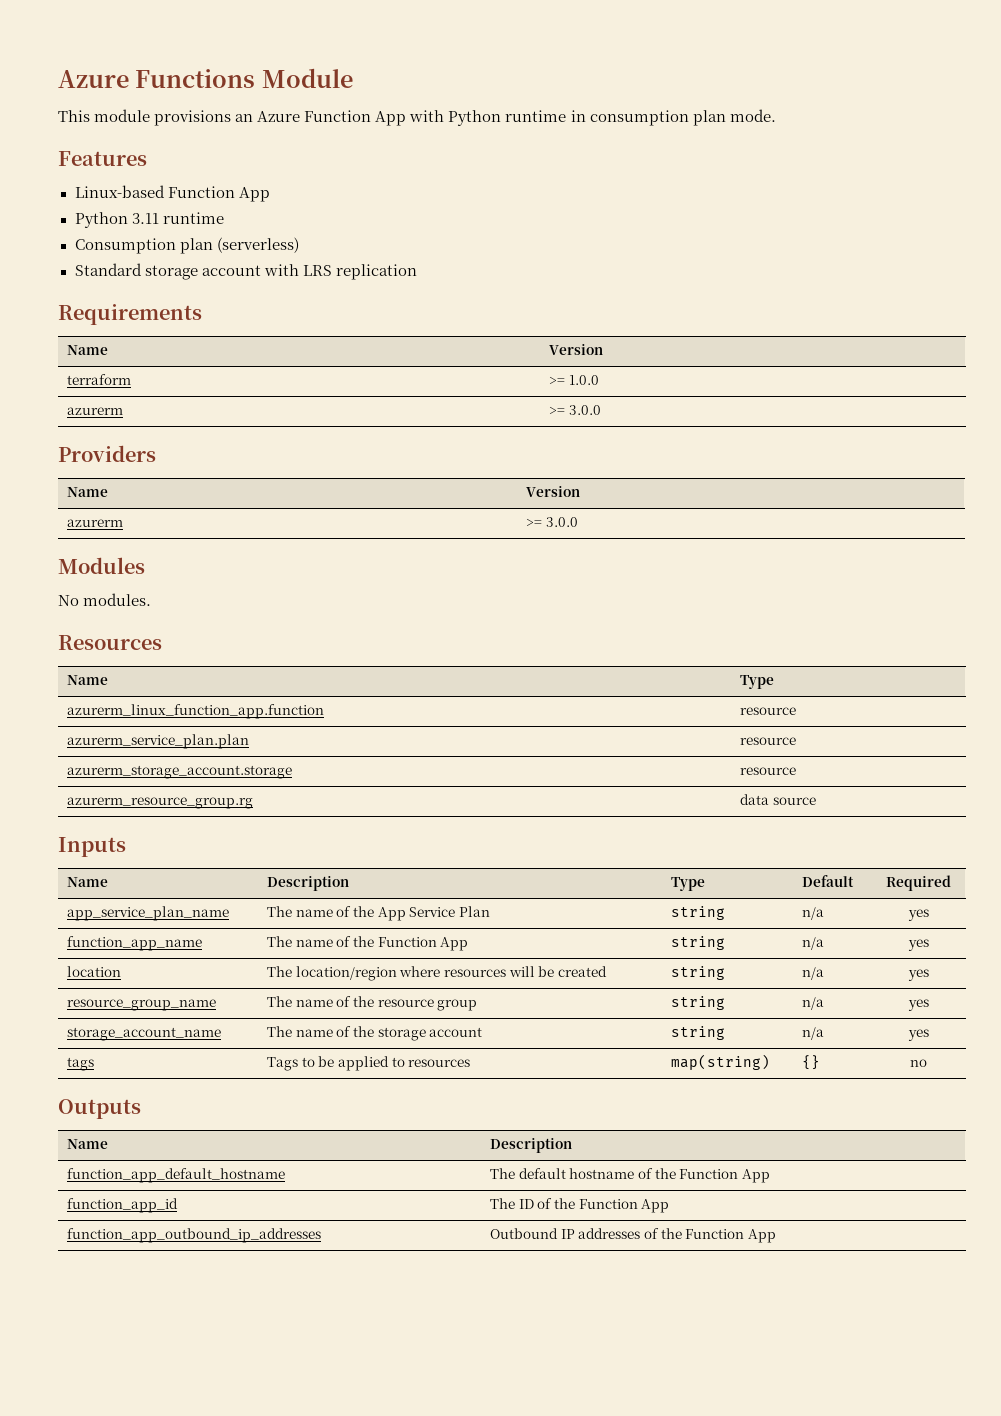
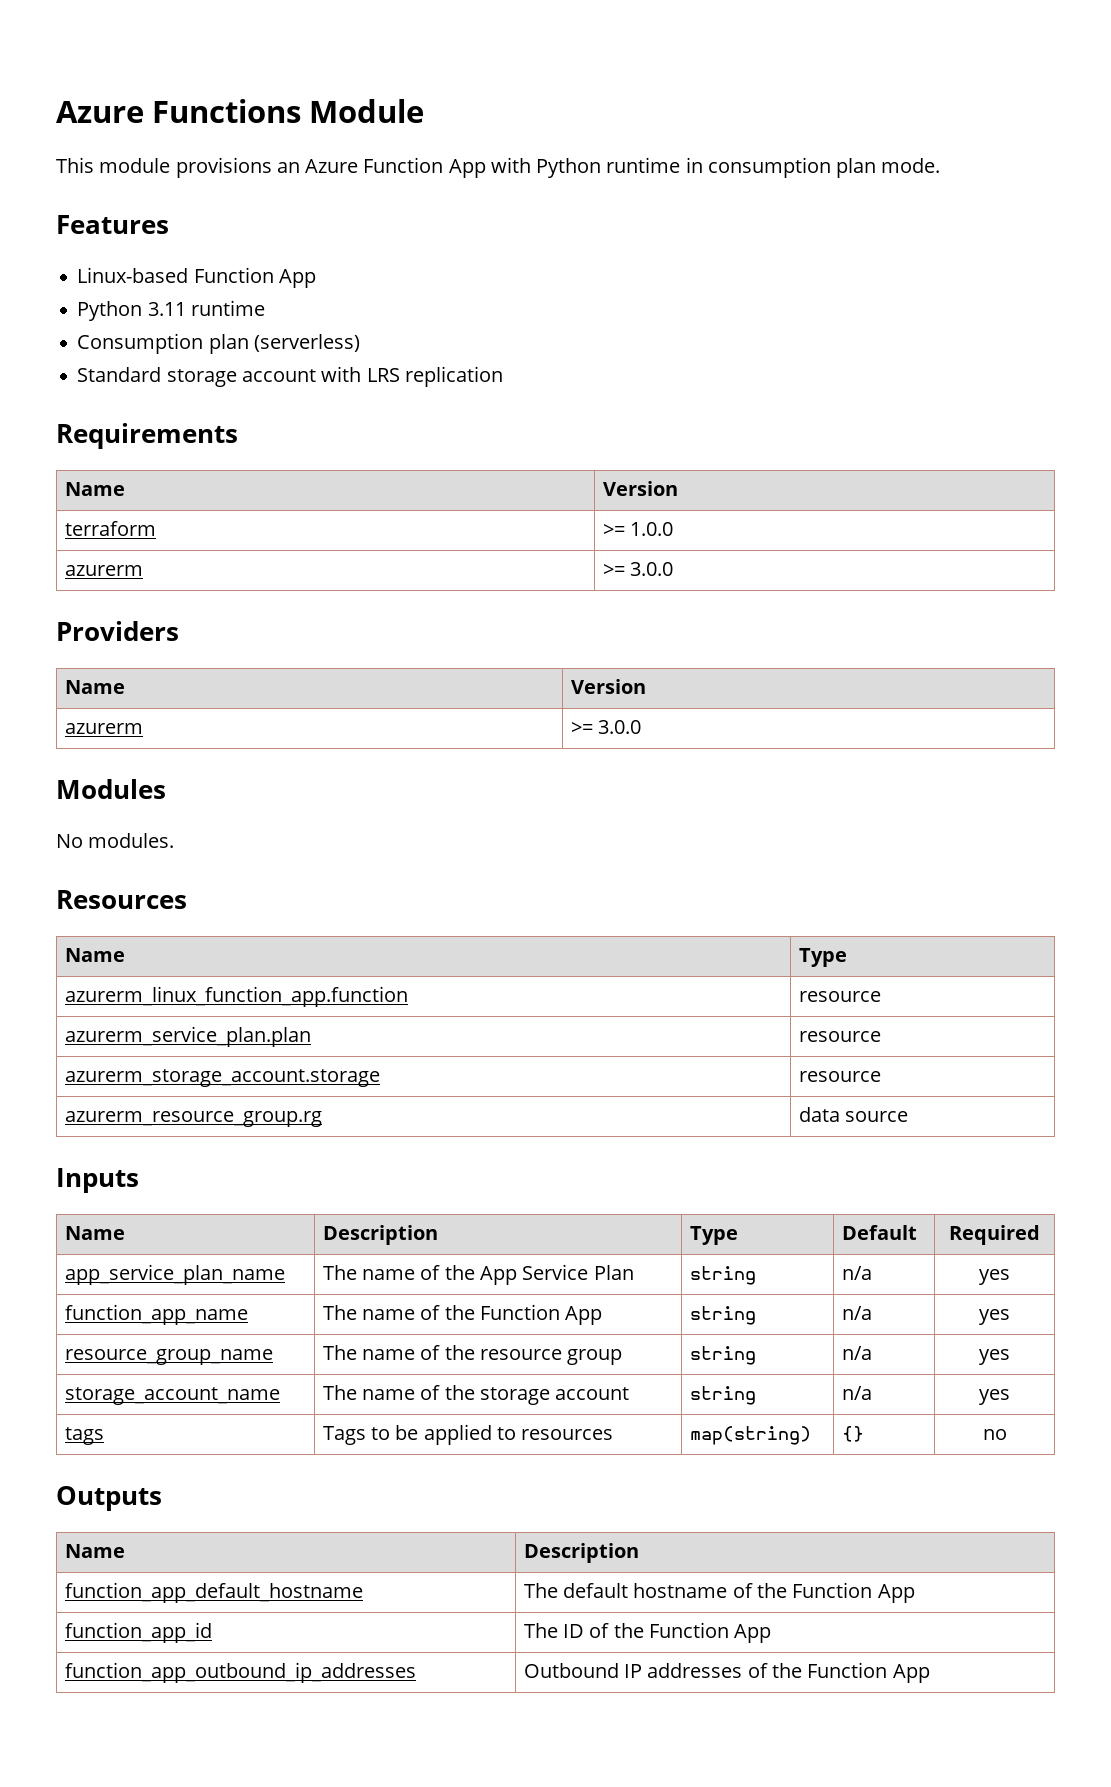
[67,966,122,977] [267,966,608,981] [671,966,726,980] [802,967,825,980] [907,969,929,981] // location | The location/region where resources will be created | string | n/a | yes -> (1010, 1317) none

